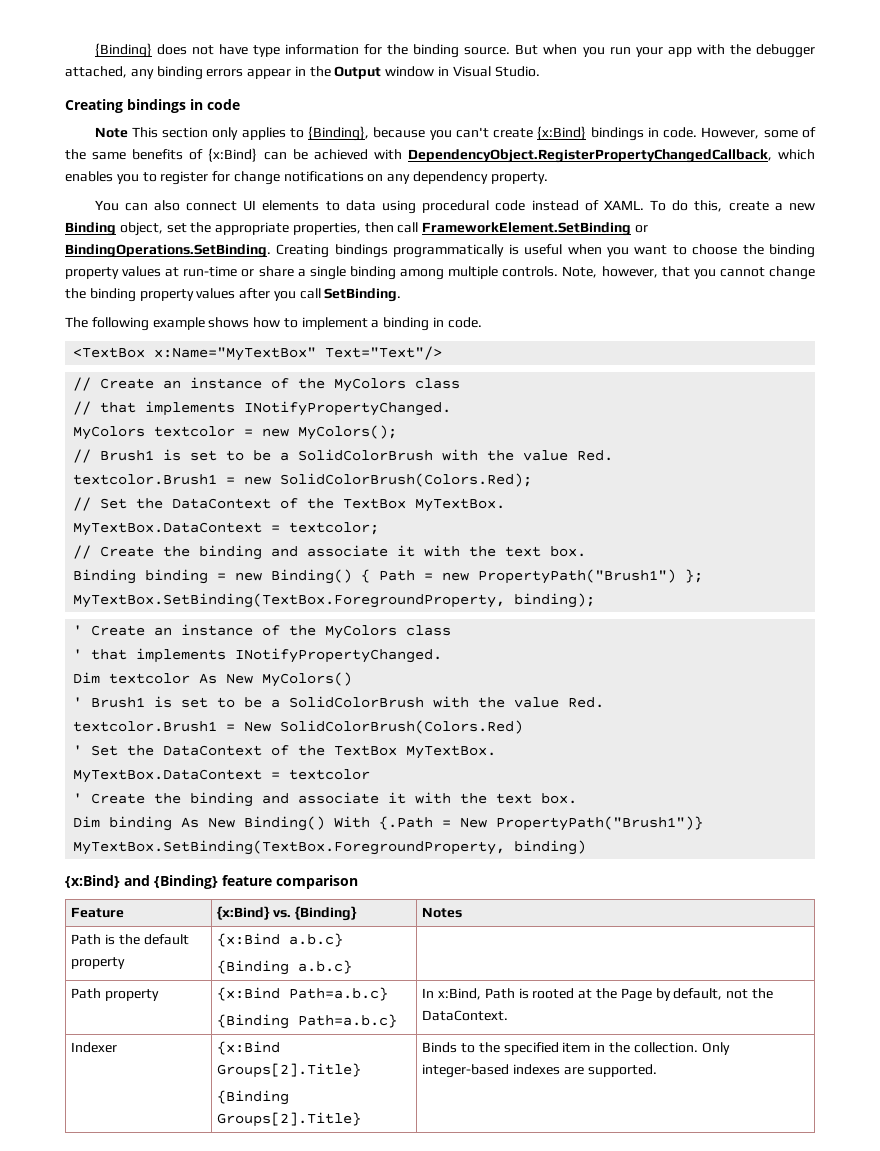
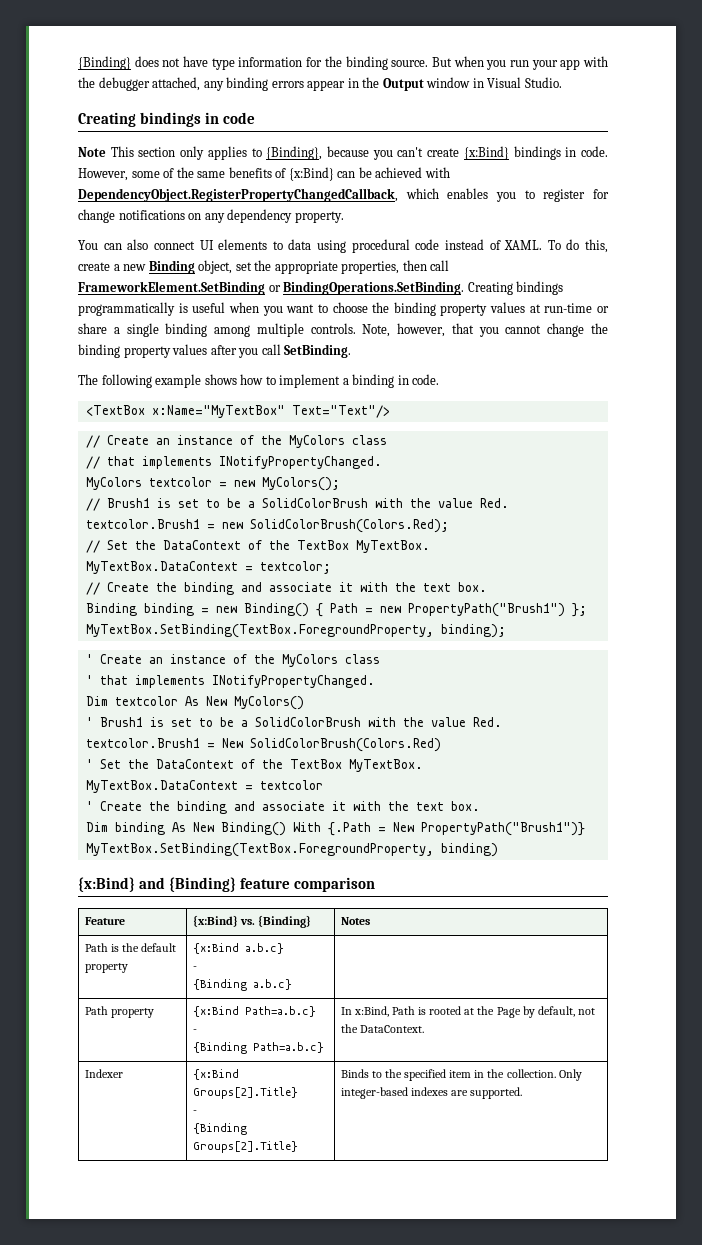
(344, 940) none -> [192,966,197,970] // -
(389, 994) none -> [192,1029,197,1033] // -
(362, 1070) none -> [192,1110,197,1114] // -

